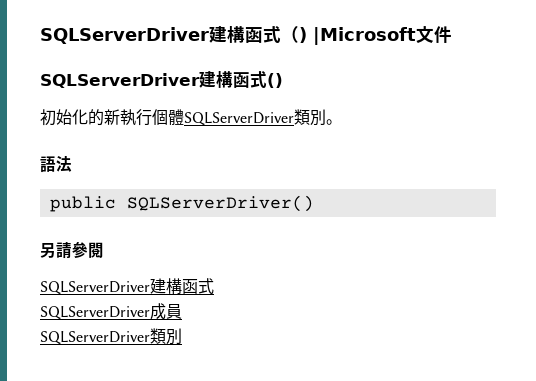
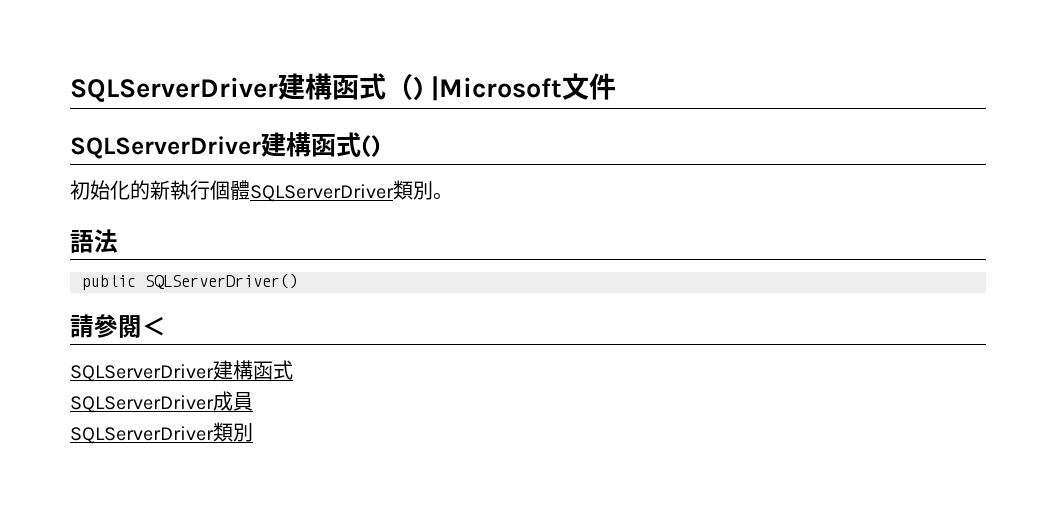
[40,243,56,258] 另 -> (298, 281) none
(104, 250) none -> [142,317,166,336] ＜

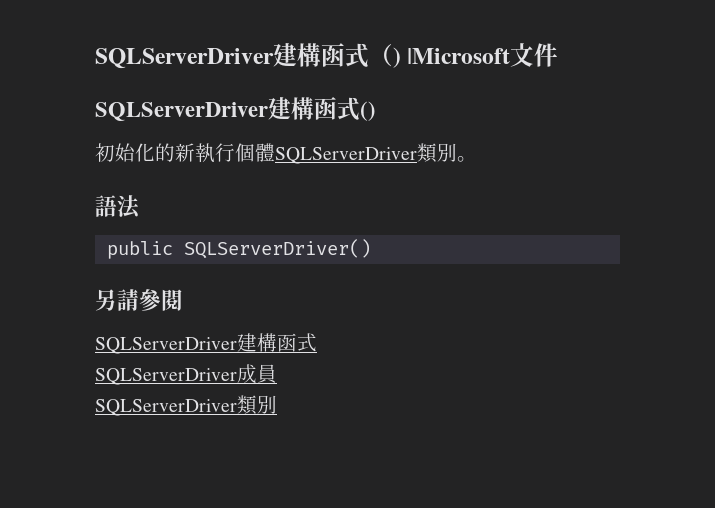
(298, 281) none -> [95,289,117,311] 另
[142,317,166,336] ＜ -> (183, 300) none

